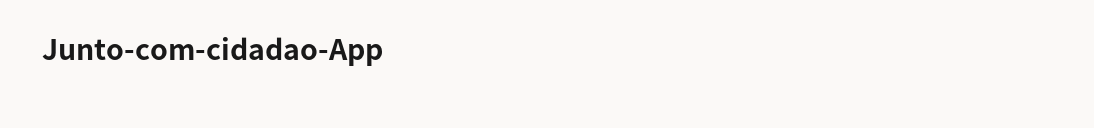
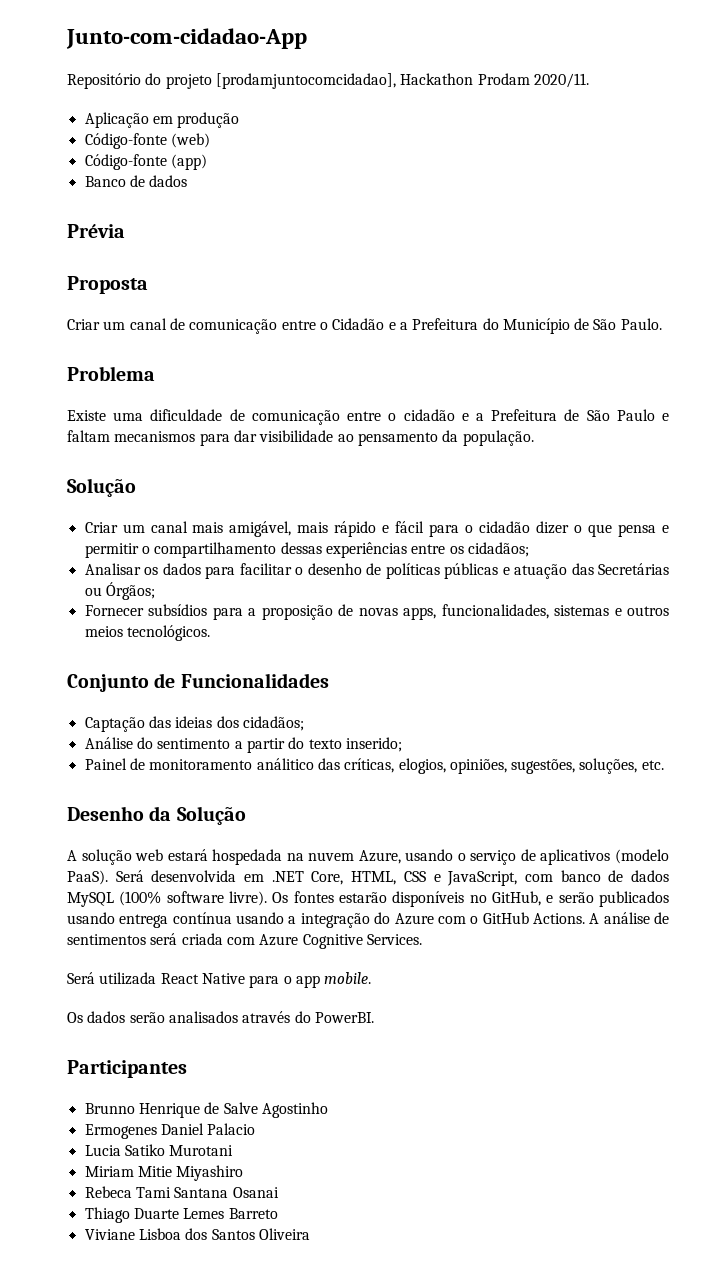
(383, 51) none -> [67,73,589,89] [84,112,240,128] [84,133,210,149] [84,154,207,170] [84,175,188,187] [67,224,125,238] [67,276,148,294] [67,318,662,334] [67,366,155,381] [67,409,669,425] [67,430,534,446] [67,478,136,497] [84,521,669,537] [84,542,529,558] [84,563,669,579] [84,582,155,600] [84,604,669,620] [84,625,210,641] [67,673,329,692] [84,716,304,732] [84,737,402,753] [84,758,664,774] [67,806,246,825] [67,849,670,865] [67,870,669,886] [67,891,669,907] [67,912,669,928] [67,933,422,949] [67,972,372,988] [67,1011,374,1023] [67,1060,187,1078] [84,1102,328,1118] [84,1123,256,1139] [84,1144,234,1156] [84,1165,244,1181] [84,1186,279,1198] [84,1207,278,1223] [84,1228,310,1240] // Repositório do projeto [prodamjuntocomcidadao], Hackathon Prodam 2020/11. // Aplicação em produção // Código-fonte (web) // Código-fonte (app) // Banco de dados // Prévia // Proposta // Criar um canal de comunicação entre o Cidadão e a Prefeitura do Município de São Paulo. // Problema // Existe uma dificuldade de comunicação entre o cidadão e a Prefeitura de São Paulo e faltam mecanismos para dar visibilidade ao pensamento da população. // Solução // Criar um canal mais amigável, mais rápido e fácil para o cidadão dizer o que pensa e permitir o compartilhamento dessas experiências entre os cidadãos; // Analisar os dados para facilitar o desenho de políticas públicas e atuação das Secretárias ou Órgãos; // Fornecer subsídios para a proposição de novas apps, funcionalidades, sistemas e outros meios tecnológicos. // Conjunto de Funcionalidades // Captação das ideias dos cidadãos; // Análise do sentimento a partir do texto inserido; // Painel de monitoramento análitico das críticas, elogios, opiniões, sugestões, soluções, etc. // Desenho da Solução // A solução web estará hospedada na nuvem Azure, usando o serviço de aplicativos (modelo PaaS). Será desenvolvida em .NET Core, HTML, CSS e JavaScript, com banco de dados MySQL (100% software livre). Os fontes estarão disponíveis no GitHub, e serão publicados usando entrega contínua usando a integração do Azure com o GitHub Actions. A análise de sentimentos será criada com Azure Cognitive Services. // Será utilizada React Native para o app mobile. // Os dados serão analisados através do PowerBI. // Participantes // Brunno Henrique de Salve Agostinho // Ermogenes Daniel Palacio // Lucia Satiko Murotani // Miriam Mitie Miyashiro // Rebeca Tami Santana Osanai // Thiago Duarte Lemes Barreto // Viviane Lisboa dos Santos Oliveira

